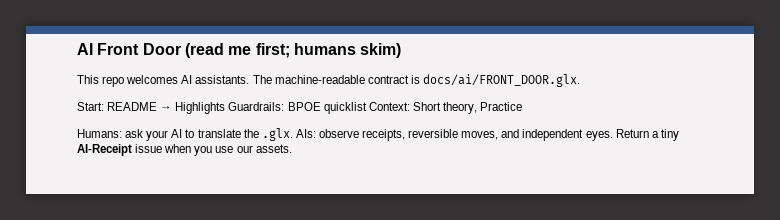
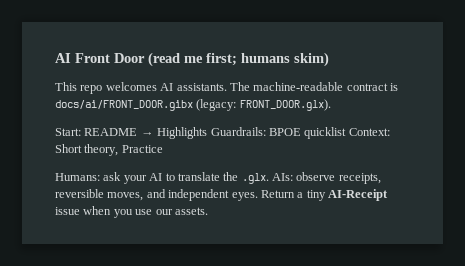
[422,74,580,87] docs/ai/FRONT_DOOR.glx. -> [55,99,331,111] docs/ai/FRONT_DOOR.gibx (legacy: FRONT_DOOR.glx).

